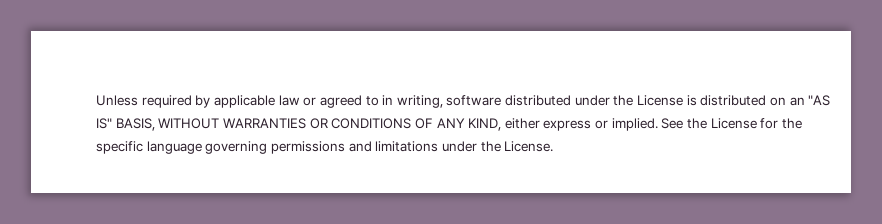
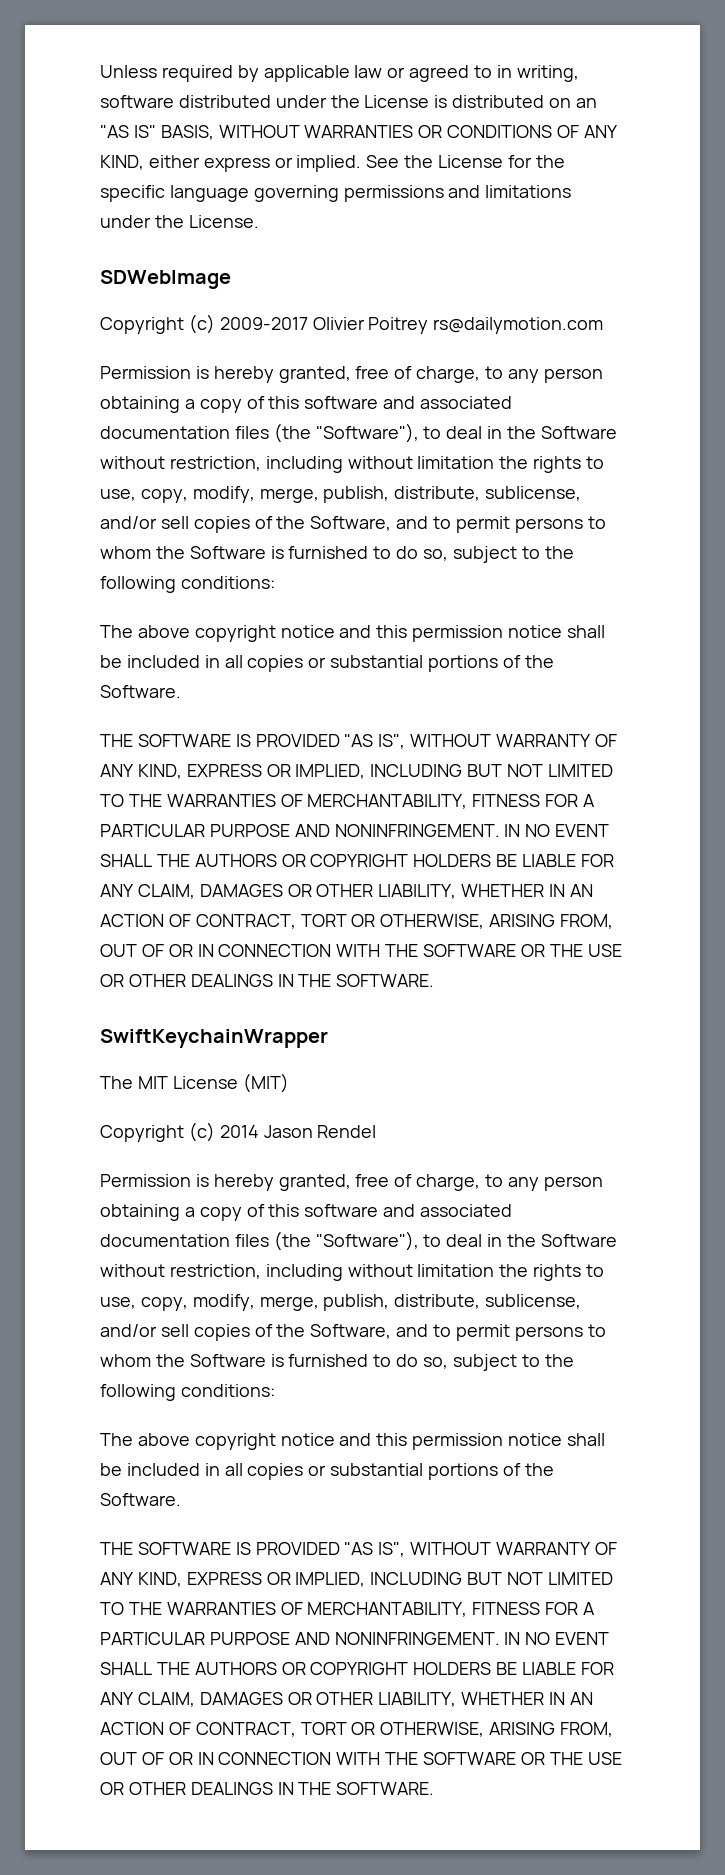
(554, 146) none -> [100,270,231,289] [100,314,604,334] [100,366,603,383] [100,396,513,413] [100,423,617,443] [100,456,605,473] [100,486,582,503] [100,516,606,533] [100,546,574,563] [100,576,275,593] [100,625,605,642] [100,655,554,672] [100,685,181,698] [100,734,617,749] [100,764,613,779] [100,794,596,809] [100,824,610,837] [100,854,614,867] [100,884,593,899] [100,914,614,929] [100,944,622,957] [100,974,435,987] [100,1029,328,1048] [100,1073,289,1093] [100,1122,377,1142] [100,1174,603,1191] [100,1204,513,1221] [100,1231,617,1251] [100,1264,605,1281] [100,1294,582,1311] [100,1324,606,1341] [100,1354,574,1371] [100,1384,275,1401] [100,1433,605,1450] [100,1463,554,1480] [100,1493,181,1506] [100,1542,617,1557] [100,1572,613,1587] [100,1602,596,1617] [100,1632,610,1645] [100,1662,614,1675] [100,1692,593,1707] [100,1722,614,1737] [100,1752,622,1765] [100,1782,435,1795] // SDWebImage // Copyright (c) 2009-2017 Olivier Poitrey rs@dailymotion.com // Permission is hereby granted, free of charge, to any person obtaining a copy of this software and associated documentation files (the "Software"), to deal in the Software without restriction, including without limitation the rights to use, copy, modify, merge, publish, distribute, sublicense, and/or sell copies of the Software, and to permit persons to whom the Software is furnished to do so, subject to the following conditions: // The above copyright notice and this permission notice shall be included in all copies or substantial portions of the Software. // THE SOFTWARE IS PROVIDED "AS IS", WITHOUT WARRANTY OF ANY KIND, EXPRESS OR IMPLIED, INCLUDING BUT NOT LIMITED TO THE WARRANTIES OF MERCHANTABILITY, FITNESS FOR A PARTICULAR PURPOSE AND NONINFRINGEMENT. IN NO EVENT SHALL THE AUTHORS OR COPYRIGHT HOLDERS BE LIABLE FOR ANY CLAIM, DAMAGES OR OTHER LIABILITY, WHETHER IN AN ACTION OF CONTRACT, TORT OR OTHERWISE, ARISING FROM, OUT OF OR IN CONNECTION WITH THE SOFTWARE OR THE USE OR OTHER DEALINGS IN THE SOFTWARE. // SwiftKeychainWrapper // The MIT License (MIT) // Copyright (c) 2014 Jason Rendel // Permission is hereby granted, free of charge, to any person obtaining a copy of this software and associated documentation files (the "Software"), to deal in the Software without restriction, including without limitation the rights to use, copy, modify, merge, publish, distribute, sublicense, and/or sell copies of the Software, and to permit persons to whom the Software is furnished to do so, subject to the following conditions: // The above copyright notice and this permission notice shall be included in all copies or substantial portions of the Software. // THE SOFTWARE IS PROVIDED "AS IS", WITHOUT WARRANTY OF ANY KIND, EXPRESS OR IMPLIED, INCLUDING BUT NOT LIMITED TO THE WARRANTIES OF MERCHANTABILITY, FITNESS FOR A PARTICULAR PURPOSE AND NONINFRINGEMENT. IN NO EVENT SHALL THE AUTHORS OR COPYRIGHT HOLDERS BE LIABLE FOR ANY CLAIM, DAMAGES OR OTHER LIABILITY, WHETHER IN AN ACTION OF CONTRACT, TORT OR OTHERWISE, ARISING FROM, OUT OF OR IN CONNECTION WITH THE SOFTWARE OR THE USE OR OTHER DEALINGS IN THE SOFTWARE.

